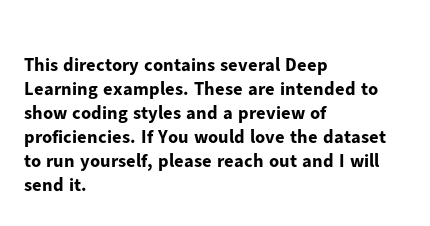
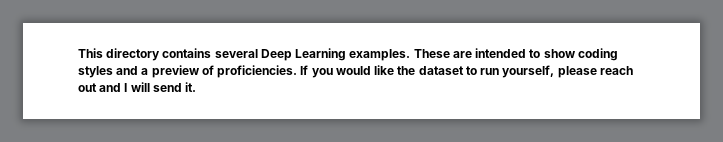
[156,129,285,144] You would love -> [311,65,395,78] you would like

